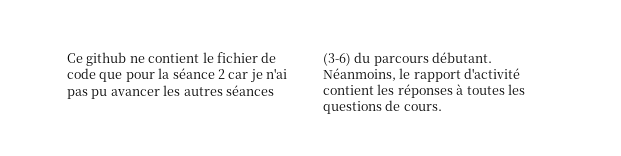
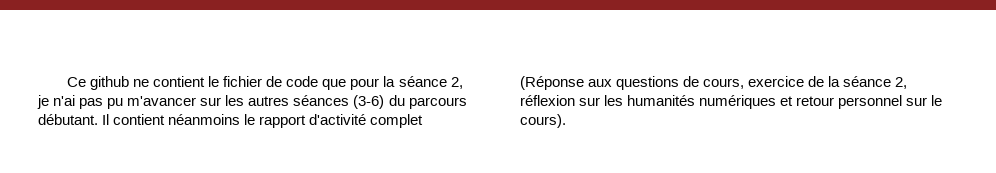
[217,69,249,79] 2 car -> [450,77,463,89] 2,
[110,89,160,96] avancer -> [127,96,222,106] m'avancer sur
[323,68,521,82] [323,84,525,98] [323,100,442,114] Néanmoins, le rapport d'activité contient les réponses à toutes les questions de cours. -> [102,114,424,128] [520,76,908,90] [520,95,943,109] [520,114,566,128] Il contient néanmoins le rapport d'activité complet (Réponse aux questions de cours, exercice de la séance 2, réflexion sur les humanités numériques et retour personnel sur le cours).

